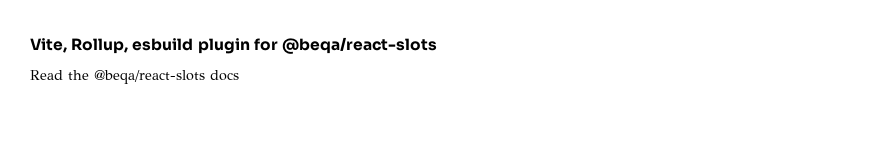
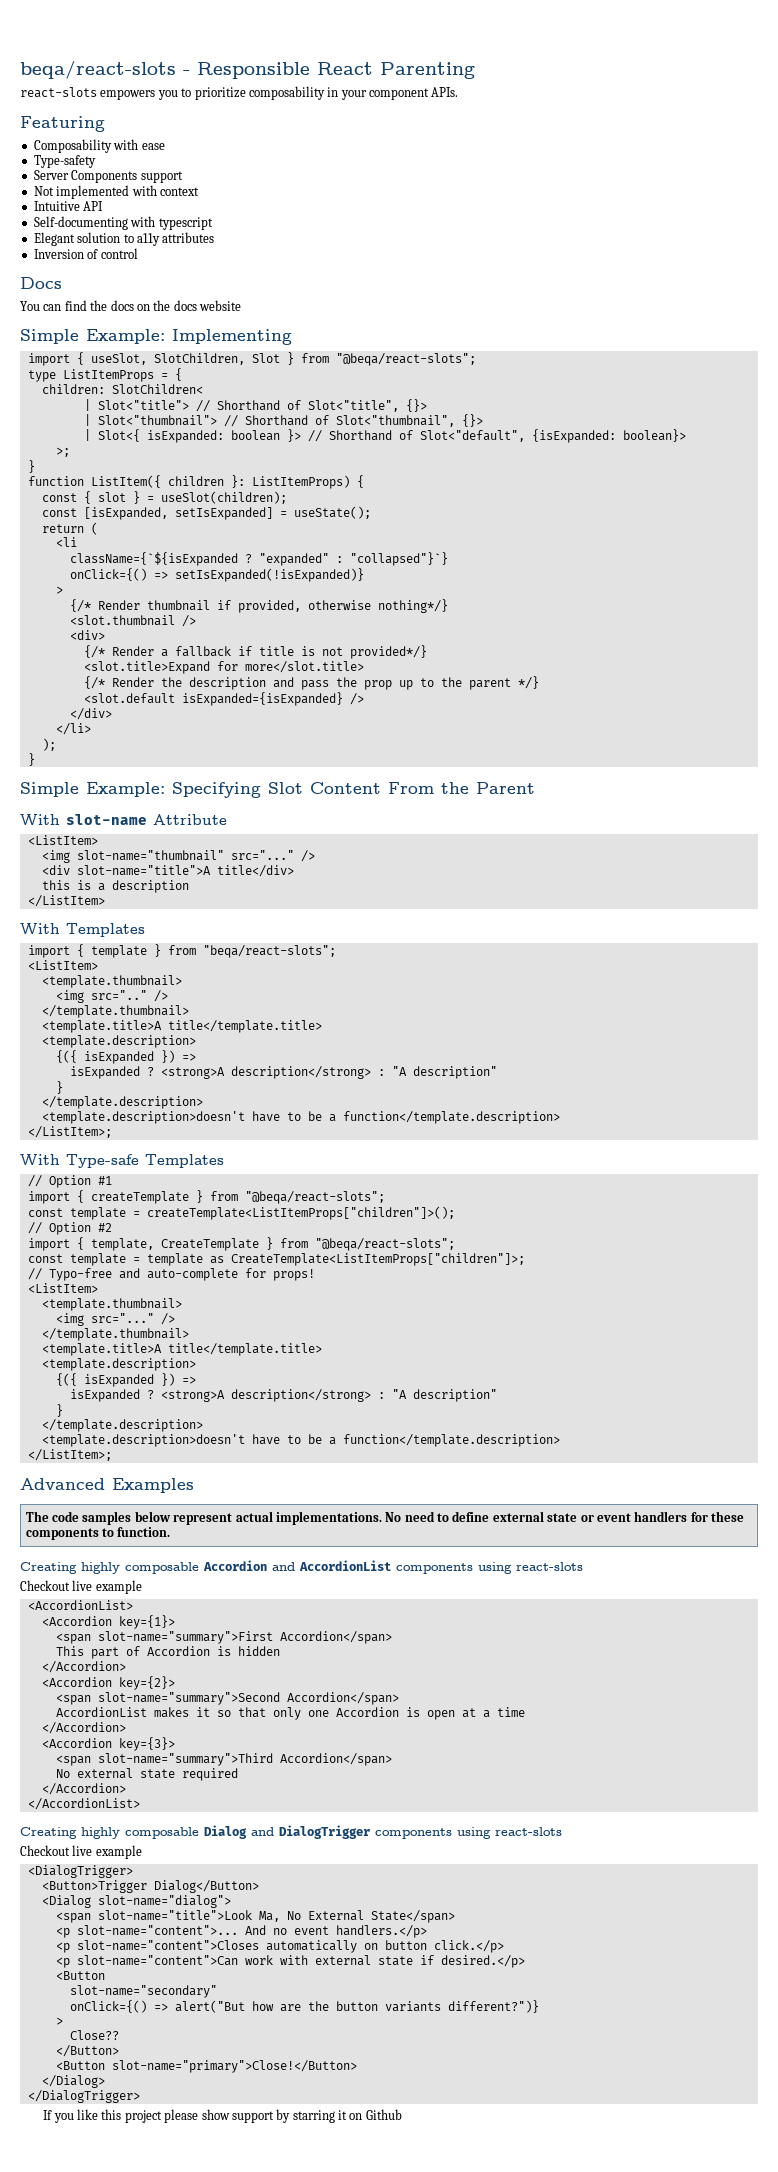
[30,37,437,54] [30,70,239,84] Vite, Rollup, esbuild plugin for @beqa/react-slots // Read the @beqa/react-slots docs -> [20,60,475,79] [20,86,459,100] [20,116,105,132] [33,139,165,153] [33,155,96,168] [33,170,183,183] [33,185,199,199] [33,201,104,211] [33,216,213,230] [33,232,215,246] [33,248,138,259] [20,277,62,289] [20,300,241,311] [20,329,292,345] [27,352,476,366] [27,368,182,382] [41,384,203,394] [83,399,427,412] [83,414,483,427] [83,429,686,443] [55,447,70,457] [27,460,35,473] [27,475,364,489] [41,491,287,504] [41,506,371,520] [41,522,98,535] [55,537,77,547] [69,552,448,566] [69,568,364,582] [55,586,63,594] [69,599,448,613] [69,615,196,627] [69,630,105,640] [83,645,427,659] [83,661,364,674] [83,676,539,690] [83,692,364,706] [69,708,112,720] [55,723,91,735] [41,738,56,751] [27,753,35,766] [20,782,535,798] [20,814,227,826] [27,835,98,845] [41,850,315,863] [41,865,294,877] [41,880,189,893] [27,895,105,907] [20,923,145,937] [27,944,336,958] [27,960,98,970] [41,975,182,988] [55,990,168,1003] [41,1005,189,1018] [41,1020,322,1033] [41,1035,196,1048] [55,1050,196,1064] [69,1066,497,1079] [55,1081,63,1094] [41,1096,203,1109] [41,1111,560,1124] [27,1126,112,1138] [20,1154,224,1168] [27,1175,112,1188] [27,1190,385,1204] [27,1206,455,1220] [27,1222,112,1235] [27,1237,455,1251] [27,1253,525,1266] [27,1268,315,1281] [27,1283,98,1293] [41,1298,182,1311] [55,1313,175,1326] [41,1328,189,1341] [41,1343,322,1356] [41,1358,196,1371] [55,1373,196,1387] [69,1389,497,1402] [55,1404,63,1417] [41,1419,203,1432] [41,1434,560,1447] [27,1449,112,1461] [20,1478,194,1493] [25,1511,745,1525] [25,1527,171,1540] [20,1560,583,1574] [20,1580,142,1594] [27,1600,133,1610] [41,1615,175,1629] [55,1631,392,1644] [55,1646,280,1659] [41,1661,126,1673] [41,1676,175,1690] [55,1692,399,1705] [55,1707,525,1720] [41,1722,126,1734] [41,1737,175,1751] [55,1753,392,1766] [55,1768,238,1781] [41,1783,126,1795] [27,1798,140,1810] [20,1825,562,1839] [20,1845,142,1859] [27,1865,133,1878] [41,1880,259,1893] [41,1895,231,1908] [55,1910,455,1923] [55,1925,427,1938] [55,1940,504,1953] [55,1955,525,1968] [55,1971,105,1980] [69,1985,217,1998] [69,2000,539,2013] [55,2017,63,2025] [69,2030,119,2040] [55,2045,119,2057] [55,2060,357,2073] [41,2075,105,2088] [27,2090,140,2103] [43,2109,402,2123] beqa/react-slots - Responsible React Parenting // react-slots empowers you to prioritize composability in your component APIs. // Featuring // Composability with ease // Type-safety // Server Components support // Not implemented with context // Intuitive API // Self-documenting with typescript // Elegant solution to a11y attributes // Inversion of control // Docs // You can find the docs on the docs website // Simple Example: Implementing // import { useSlot, SlotChildren, Slot } from "@beqa/react-slots"; // type ListItemProps = { // children: SlotChildren< // | Slot<"title"> // Shorthand of Slot<"title", {}> // | Slot<"thumbnail"> // Shorthand of Slot<"thumbnail", {}> // | Slot<{ isExpanded: boolean }> // Shorthand of Slot<"default", {isExpanded: boolean}> // >; // } // function ListItem({ children }: ListItemProps) { // const { slot } = useSlot(children); // const [isExpanded, setIsExpanded] = useState(); // return ( // <li // className={`${isExpanded ? "expanded" : "collapsed"}`} // onClick={() => setIsExpanded(!isExpanded)} // > // {/* Render thumbnail if provided, otherwise nothing*/} // <slot.thumbnail /> // <div> // {/* Render a fallback if title is not provided*/} // <slot.title>Expand for more</slot.title> // {/* Render the description and pass the prop up to the parent */} // <slot.default isExpanded={isExpanded} /> // </div> // </li> // ); // } // Simple Example: Specifying Slot Content From the Parent // With slot-name Attribute // <ListItem> // <img slot-name="thumbnail" src="..." /> // <div slot-name="title">A title</div> // this is a description // </ListItem> // With Templates // import { template } from "beqa/react-slots"; // <ListItem> // <template.thumbnail> // <img src=".." /> // </template.thumbnail> // <template.title>A title</template.title> // <template.description> // {({ isExpanded }) => // isExpanded ? <strong>A description</strong> : "A description" // } // </template.description> // <template.description>doesn't have to be a function</template.description> // </ListItem>; // With Type-safe Templates // // Option #1 // import { createTemplate } from "@beqa/react-slots"; // const template = createTemplate<ListItemProps["children"]>(); // // Option #2 // import { template, CreateTemplate } from "@beqa/react-slots"; // const template = template as CreateTemplate<ListItemProps["children"]>; // // Typo-free and auto-complete for props! // <ListItem> // <template.thumbnail> // <img src="..." /> // </template.thumbnail> // <template.title>A title</template.title> // <template.description> // {({ isExpanded }) => // isExpanded ? <strong>A description</strong> : "A description" // } // </template.description> // <template.description>doesn't have to be a function</template.description> // </ListItem>; // Advanced Examples // The code samples below represent actual implementations. No need to define external state or event handlers for these components to function. // Creating highly composable Accordion and AccordionList components using react-slots // Checkout live example // <AccordionList> // <Accordion key={1}> // <span slot-name="summary">First Accordion</span> // This part of Accordion is hidden // </Accordion> // <Accordion key={2}> // <span slot-name="summary">Second Accordion</span> // AccordionList makes it so that only one Accordion is open at a time // </Accordion> // <Accordion key={3}> // <span slot-name="summary">Third Accordion</span> // No external state required // </Accordion> // </AccordionList> // Creating highly composable Dialog and DialogTrigger components using react-slots // Checkout live example // <DialogTrigger> // <Button>Trigger Dialog</Button> // <Dialog slot-name="dialog"> // <span slot-name="title">Look Ma, No External State</span> // <p slot-name="content">... And no event handlers.</p> // <p slot-name="content">Closes automatically on button click.</p> // <p slot-name="content">Can work with external state if desired.</p> // <Button // slot-name="secondary" // onClick={() => alert("But how are the button variants different?")} // > // Close?? // </Button> // <Button slot-name="primary">Close!</Button> // </Dialog> // </DialogTrigger> // If you like this project please show support by starring it on Github

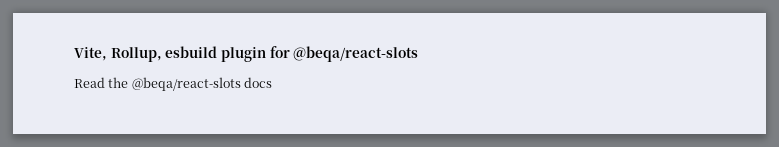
[20,60,475,79] [20,86,459,100] [20,116,105,132] [33,139,165,153] [33,155,96,168] [33,170,183,183] [33,185,199,199] [33,201,104,211] [33,216,213,230] [33,232,215,246] [33,248,138,259] [20,277,62,289] [20,300,241,311] [20,329,292,345] [27,352,476,366] [27,368,182,382] [41,384,203,394] [83,399,427,412] [83,414,483,427] [83,429,686,443] [55,447,70,457] [27,460,35,473] [27,475,364,489] [41,491,287,504] [41,506,371,520] [41,522,98,535] [55,537,77,547] [69,552,448,566] [69,568,364,582] [55,586,63,594] [69,599,448,613] [69,615,196,627] [69,630,105,640] [83,645,427,659] [83,661,364,674] [83,676,539,690] [83,692,364,706] [69,708,112,720] [55,723,91,735] [41,738,56,751] [27,753,35,766] [20,782,535,798] [20,814,227,826] [27,835,98,845] [41,850,315,863] [41,865,294,877] [41,880,189,893] [27,895,105,907] [20,923,145,937] [27,944,336,958] [27,960,98,970] [41,975,182,988] [55,990,168,1003] [41,1005,189,1018] [41,1020,322,1033] [41,1035,196,1048] [55,1050,196,1064] [69,1066,497,1079] [55,1081,63,1094] [41,1096,203,1109] [41,1111,560,1124] [27,1126,112,1138] [20,1154,224,1168] [27,1175,112,1188] [27,1190,385,1204] [27,1206,455,1220] [27,1222,112,1235] [27,1237,455,1251] [27,1253,525,1266] [27,1268,315,1281] [27,1283,98,1293] [41,1298,182,1311] [55,1313,175,1326] [41,1328,189,1341] [41,1343,322,1356] [41,1358,196,1371] [55,1373,196,1387] [69,1389,497,1402] [55,1404,63,1417] [41,1419,203,1432] [41,1434,560,1447] [27,1449,112,1461] [20,1478,194,1493] [25,1511,745,1525] [25,1527,171,1540] [20,1560,583,1574] [20,1580,142,1594] [27,1600,133,1610] [41,1615,175,1629] [55,1631,392,1644] [55,1646,280,1659] [41,1661,126,1673] [41,1676,175,1690] [55,1692,399,1705] [55,1707,525,1720] [41,1722,126,1734] [41,1737,175,1751] [55,1753,392,1766] [55,1768,238,1781] [41,1783,126,1795] [27,1798,140,1810] [20,1825,562,1839] [20,1845,142,1859] [27,1865,133,1878] [41,1880,259,1893] [41,1895,231,1908] [55,1910,455,1923] [55,1925,427,1938] [55,1940,504,1953] [55,1955,525,1968] [55,1971,105,1980] [69,1985,217,1998] [69,2000,539,2013] [55,2017,63,2025] [69,2030,119,2040] [55,2045,119,2057] [55,2060,357,2073] [41,2075,105,2088] [27,2090,140,2103] [43,2109,402,2123] beqa/react-slots - Responsible React Parenting // react-slots empowers you to prioritize composability in your component APIs. // Featuring // Composability with ease // Type-safety // Server Components support // Not implemented with context // Intuitive API // Self-documenting with typescript // Elegant solution to a11y attributes // Inversion of control // Docs // You can find the docs on the docs website // Simple Example: Implementing // import { useSlot, SlotChildren, Slot } from "@beqa/react-slots"; // type ListItemProps = { // children: SlotChildren< // | Slot<"title"> // Shorthand of Slot<"title", {}> // | Slot<"thumbnail"> // Shorthand of Slot<"thumbnail", {}> // | Slot<{ isExpanded: boolean }> // Shorthand of Slot<"default", {isExpanded: boolean}> // >; // } // function ListItem({ children }: ListItemProps) { // const { slot } = useSlot(children); // const [isExpanded, setIsExpanded] = useState(); // return ( // <li // className={`${isExpanded ? "expanded" : "collapsed"}`} // onClick={() => setIsExpanded(!isExpanded)} // > // {/* Render thumbnail if provided, otherwise nothing*/} // <slot.thumbnail /> // <div> // {/* Render a fallback if title is not provided*/} // <slot.title>Expand for more</slot.title> // {/* Render the description and pass the prop up to the parent */} // <slot.default isExpanded={isExpanded} /> // </div> // </li> // ); // } // Simple Example: Specifying Slot Content From the Parent // With slot-name Attribute // <ListItem> // <img slot-name="thumbnail" src="..." /> // <div slot-name="title">A title</div> // this is a description // </ListItem> // With Templates // import { template } from "beqa/react-slots"; // <ListItem> // <template.thumbnail> // <img src=".." /> // </template.thumbnail> // <template.title>A title</template.title> // <template.description> // {({ isExpanded }) => // isExpanded ? <strong>A description</strong> : "A description" // } // </template.description> // <template.description>doesn't have to be a function</template.description> // </ListItem>; // With Type-safe Templates // // Option #1 // import { createTemplate } from "@beqa/react-slots"; // const template = createTemplate<ListItemProps["children"]>(); // // Option #2 // import { template, CreateTemplate } from "@beqa/react-slots"; // const template = template as CreateTemplate<ListItemProps["children"]>; // // Typo-free and auto-complete for props! // <ListItem> // <template.thumbnail> // <img src="..." /> // </template.thumbnail> // <template.title>A title</template.title> // <template.description> // {({ isExpanded }) => // isExpanded ? <strong>A description</strong> : "A description" // } // </template.description> // <template.description>doesn't have to be a function</template.description> // </ListItem>; // Advanced Examples // The code samples below represent actual implementations. No need to define external state or event handlers for these components to function. // Creating highly composable Accordion and AccordionList components using react-slots // Checkout live example // <AccordionList> // <Accordion key={1}> // <span slot-name="summary">First Accordion</span> // This part of Accordion is hidden // </Accordion> // <Accordion key={2}> // <span slot-name="summary">Second Accordion</span> // AccordionList makes it so that only one Accordion is open at a time // </Accordion> // <Accordion key={3}> // <span slot-name="summary">Third Accordion</span> // No external state required // </Accordion> // </AccordionList> // Creating highly composable Dialog and DialogTrigger components using react-slots // Checkout live example // <DialogTrigger> // <Button>Trigger Dialog</Button> // <Dialog slot-name="dialog"> // <span slot-name="title">Look Ma, No External State</span> // <p slot-name="content">... And no event handlers.</p> // <p slot-name="content">Closes automatically on button click.</p> // <p slot-name="content">Can work with external state if desired.</p> // <Button // slot-name="secondary" // onClick={() => alert("But how are the button variants different?")} // > // Close?? // </Button> // <Button slot-name="primary">Close!</Button> // </Dialog> // </DialogTrigger> // If you like this project please show support by starring it on Github -> [74,46,419,62] [74,77,273,91] Vite, Rollup, esbuild plugin for @beqa/react-slots // Read the @beqa/react-slots docs

